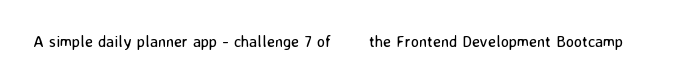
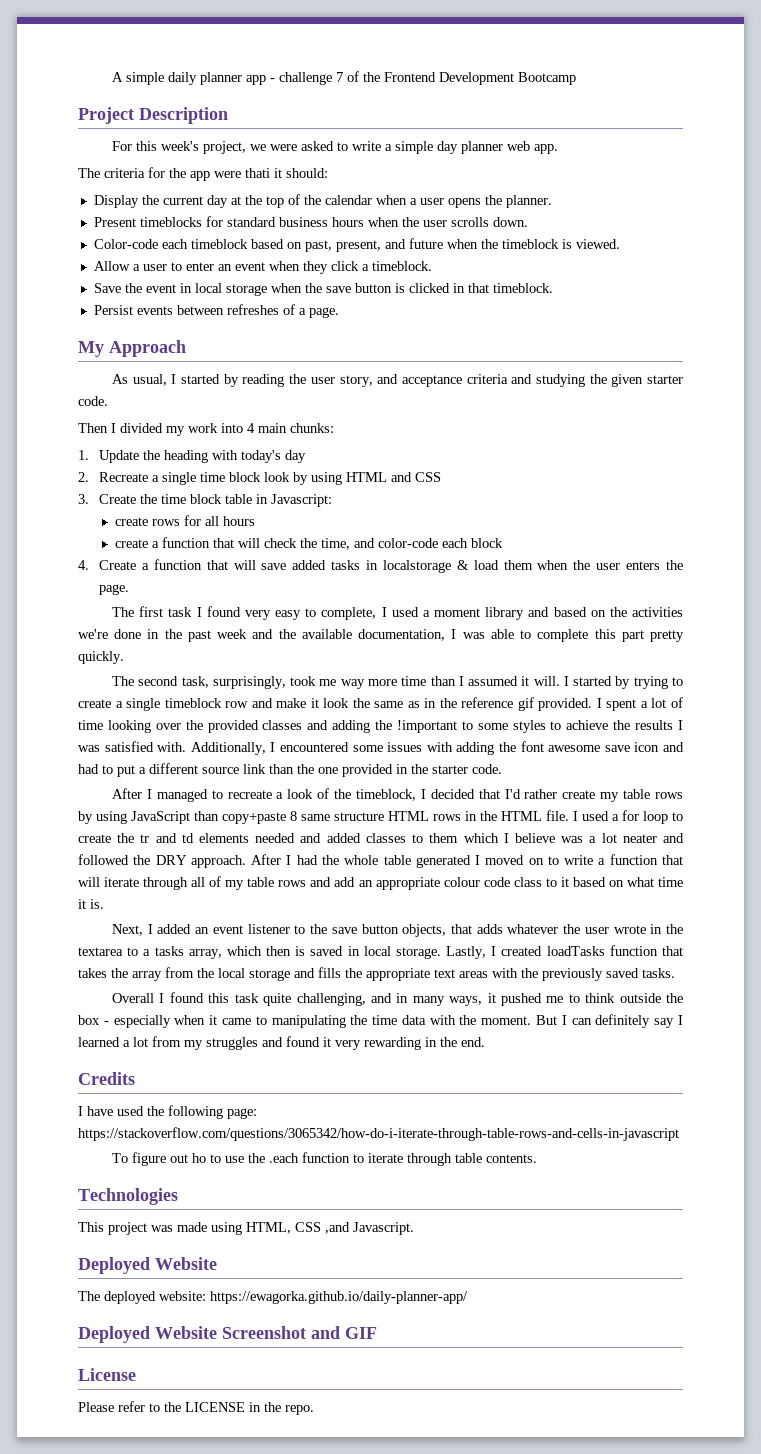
(623, 43) none -> [78,107,228,124] [112,141,559,154] [78,167,328,181] [93,194,552,208] [93,216,528,227] [93,238,620,252] [93,261,432,274] [93,283,553,296] [93,304,339,318] [78,340,186,357] [112,374,684,387] [78,396,108,406] [78,423,334,436] [78,450,306,463] [78,472,441,485] [78,494,332,507] [114,515,255,526] [114,537,503,550] [78,559,683,573] [98,584,129,595] [112,606,683,620] [78,629,685,642] [78,651,124,664] [112,676,684,689] [78,697,683,711] [78,720,683,733] [78,741,685,755] [78,763,502,777] [112,788,683,802] [78,810,683,824] [78,833,685,843] [78,854,683,868] [78,876,683,890] [78,899,104,909] [112,924,684,937] [78,945,683,959] [78,967,675,981] [112,992,684,1006] [78,1014,683,1028] [78,1036,485,1050] [78,1072,135,1085] [78,1105,257,1119] [78,1127,679,1141] [112,1152,538,1166] [78,1188,178,1205] [78,1222,414,1235] [78,1257,217,1274] [78,1291,468,1304] [78,1326,377,1343] [78,1368,136,1381] [78,1401,314,1415] // Project Description // For this week's project, we were asked to write a simple day planner web app. // The criteria for the app were thati it should: // Display the current day at the top of the calendar when a user opens the planner. // Present timeblocks for standard business hours when the user scrolls down. // Color-code each timeblock based on past, present, and future when the timeblock is viewed. // Allow a user to enter an event when they click a timeblock. // Save the event in local storage when the save button is clicked in that timeblock. // Persist events between refreshes of a page. // My Approach // As usual, I started by reading the user story, and acceptance criteria and studying the given starter code. // Then I divided my work into 4 main chunks: // 1. Update the heading with today's day // 2. Recreate a single time block look by using HTML and CSS // 3. Create the time block table in Javascript: // create rows for all hours // create a function that will check the time, and color-code each block // 4. Create a function that will save added tasks in localstorage & load them when the user enters the page. // The first task I found very easy to complete, I used a moment library and based on the activities we're done in the past week and the available documentation, I was able to complete this part pretty quickly. // The second task, surprisingly, took me way more time than I assumed it will. I started by trying to create a single timeblock row and make it look the same as in the reference gif provided. I spent a lot of time looking over the provided classes and adding the !important to some styles to achieve the results I was satisfied with. Additionally, I encountered some issues with adding the font awesome save icon and had to put a different source link than the one provided in the starter code. // After I managed to recreate a look of the timeblock, I decided that I'd rather create my table rows by using JavaScript than copy+paste 8 same structure HTML rows in the HTML file. I used a for loop to create the tr and td elements needed and added classes to them which I believe was a lot neater and followed the DRY approach. After I had the whole table generated I moved on to write a function that will iterate through all of my table rows and add an appropriate colour code class to it based on what time it is. // Next, I added an event listener to the save button objects, that adds whatever the user wrote in the textarea to a tasks array, which then is saved in local storage. Lastly, I created loadTasks function that takes the array from the local storage and fills the appropriate text areas with the previously saved tasks. // Overall I found this task quite challenging, and in many ways, it pushed me to think outside the box - especially when it came to manipulating the time data with the moment. But I can definitely say I learned a lot from my struggles and found it very rewarding in the end. // Credits // I have used the following page: https://stackoverflow.com/questions/3065342/how-do-i-iterate-through-table-rows-and-cells-in-javascript // To figure out ho to use the .each function to iterate through table contents. // Technologies // This project was made using HTML, CSS ,and Javascript. // Deployed Website // The deployed website: https://ewagorka.github.io/daily-planner-app/ // Deployed Website Screenshot and GIF // License // Please refer to the LICENSE in the repo.

